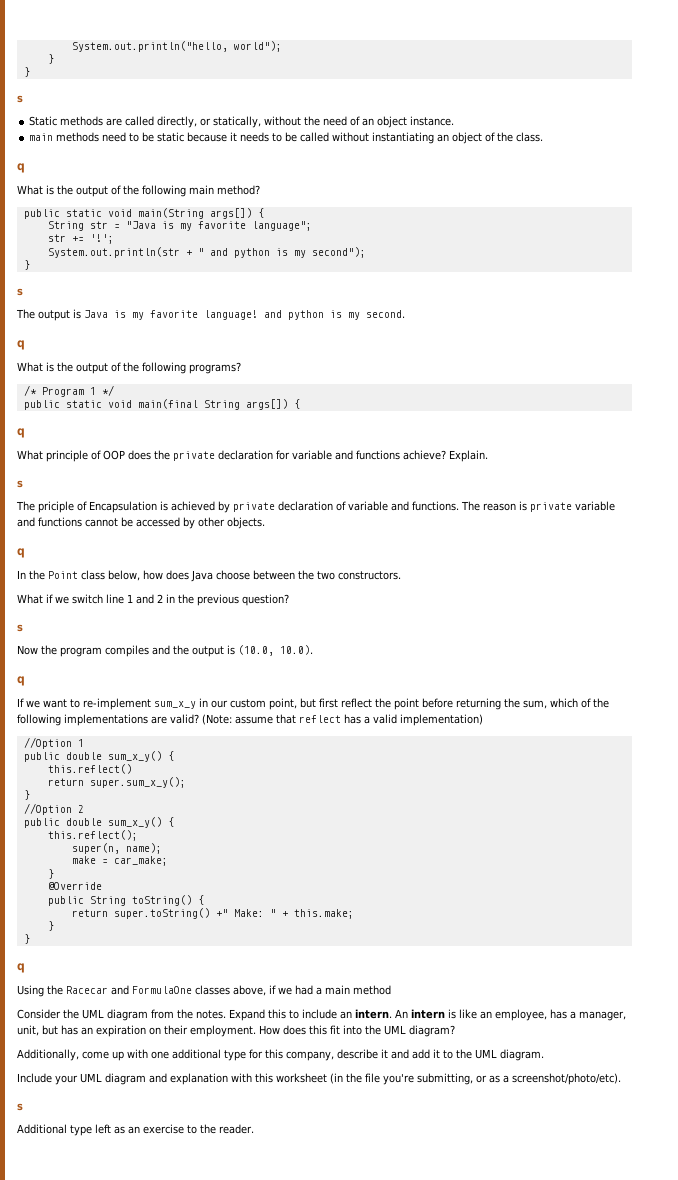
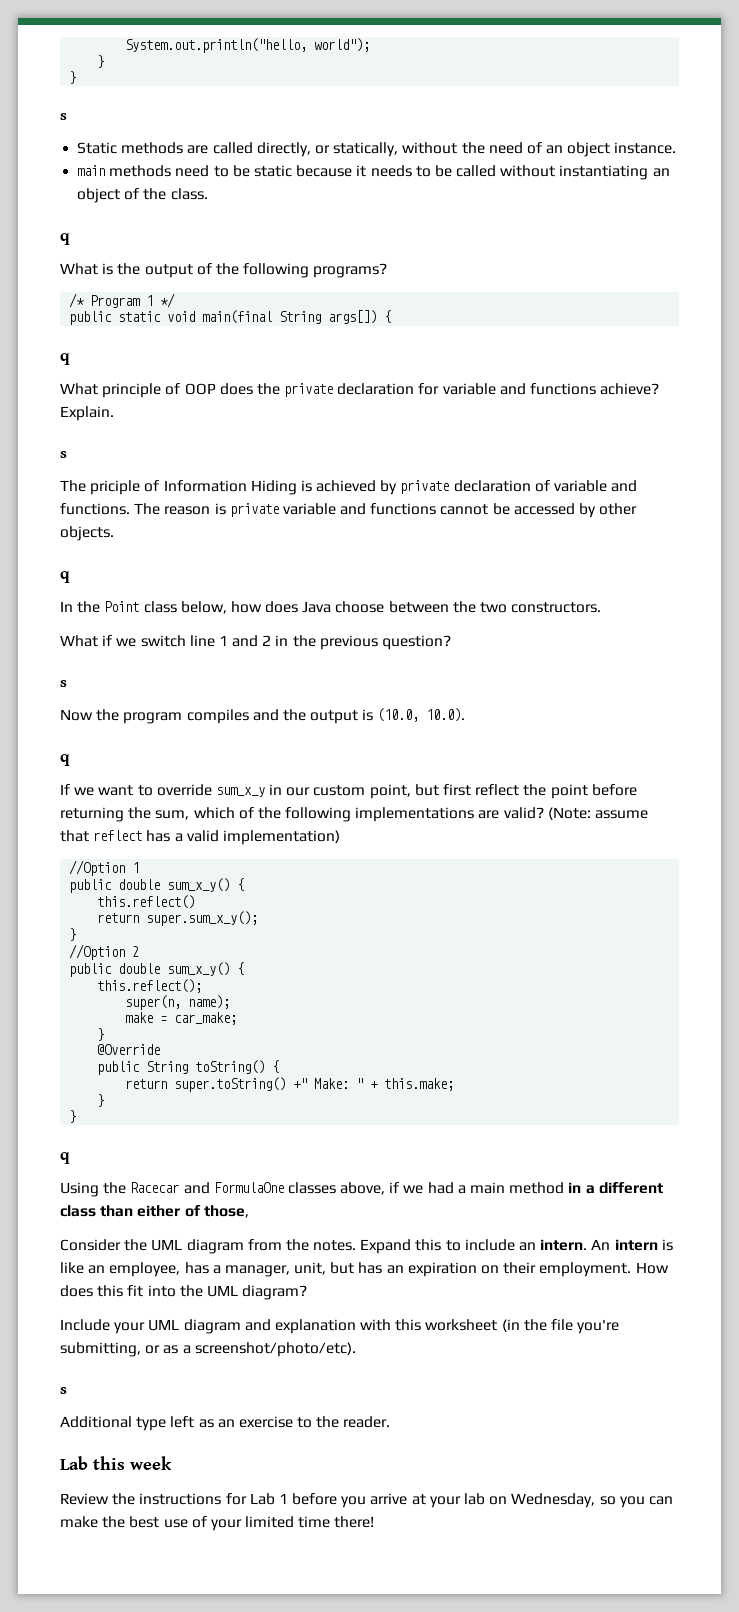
[17,185,260,197] [23,208,264,219] [47,221,312,231] [47,234,114,244] [47,247,366,258] [23,260,30,270] [17,288,23,296] [16,309,405,321] [17,340,25,350] // What is the output of the following main method? // public static void main(String args[]) { // String str = "Java is my favorite language"; // str += '!'; // System.out.println(str + " and python is my second"); // } // s // The output is Java is my favorite language! and python is my second. // q -> (70, 239) none
[89,501,157,513] Encapsulation -> [163,480,297,495] Information Hiding
[83,698,151,710] re-implement -> [156,784,212,796] override
(391, 990) none -> [568,1182,663,1194] [60,1205,249,1218] in a different class than either of those,
[17,1049,544,1061] // Additionally, come up with one additional type for this company, describe it and add it to the UML diagram. -> (308, 1292) none
(254, 1129) none -> [60,1456,172,1470] [60,1493,673,1508] [60,1516,375,1531] // Lab this week // Review the instructions for Lab 1 before you arrive at your lab on Wednesday, so you can make the best use of your limited time there!

